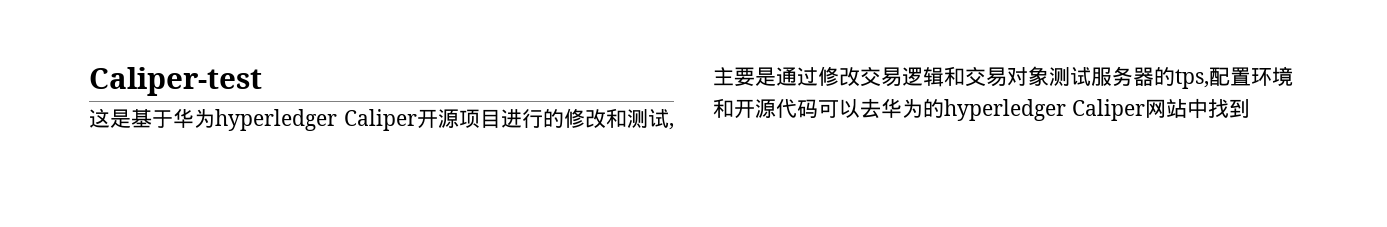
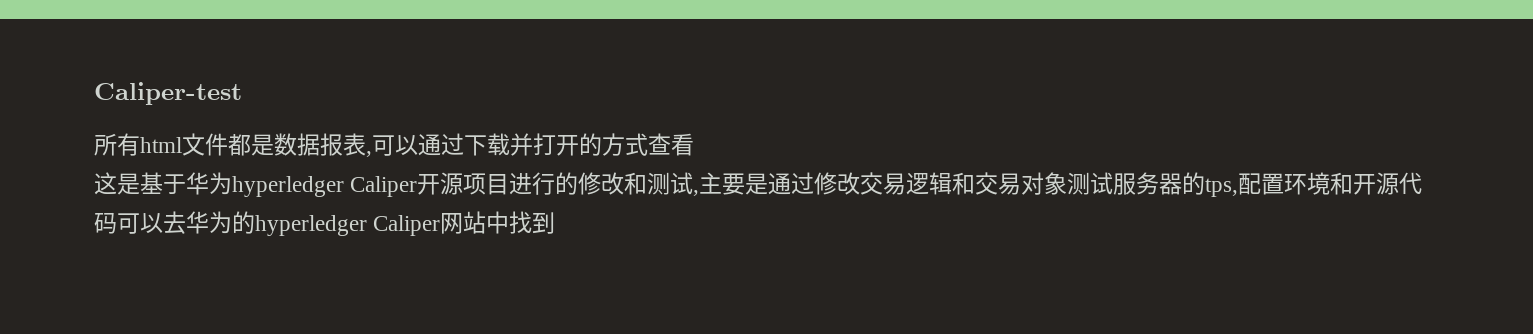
(262, 81) none -> [94,133,694,157] // 所有html文件都是数据报表,可以通过下载并打开的方式查看

